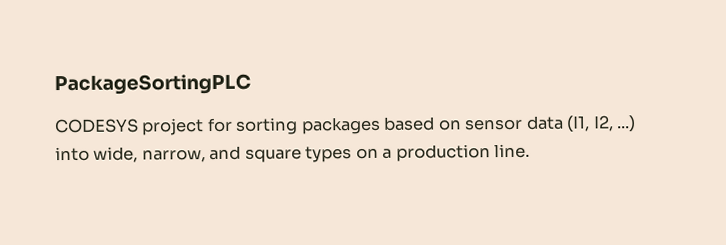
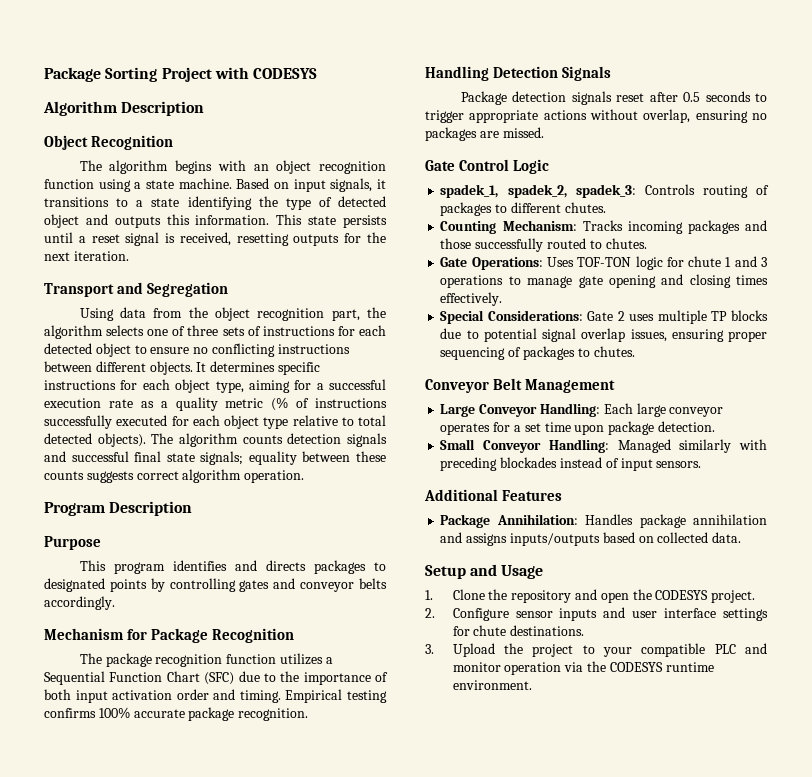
[54,73,251,96] [54,115,637,136] [55,143,531,163] PackageSortingPLC // CODESYS project for sorting packages based on sensor data (I1, I2, ...) into wide, narrow, and square types on a production line. -> [44,67,318,82] [43,101,205,116] [44,135,173,150] [79,160,387,174] [44,178,386,192] [44,196,386,210] [44,214,387,228] [44,232,386,246] [44,251,129,261] [44,282,228,297] [79,307,386,321] [44,325,386,339] [44,343,350,357] [44,361,320,375] [44,379,386,393] [44,397,387,411] [44,415,386,429] [44,433,387,447] [44,451,386,465] [44,469,305,483] [44,501,193,516] [44,536,101,550] [79,560,386,574] [44,578,387,592] [44,596,115,610] [44,628,294,643] [79,653,333,667] [44,671,388,685] [44,689,387,703] [44,707,309,721] [425,66,611,81] [460,91,767,105] [425,109,767,123] [425,127,544,141] [425,159,549,174] [440,184,769,198] [440,202,606,216] [440,220,767,234] [440,238,647,252] [440,256,767,270] [440,274,768,288] [440,292,503,306] [440,310,768,324] [440,328,767,342] [440,346,635,360] [425,378,615,393] [440,403,724,417] [440,421,715,435] [440,439,767,453] [440,457,702,471] [424,489,562,501] [440,514,767,528] [440,532,742,546] [425,564,544,579] [425,589,756,603] [425,607,768,621] [452,625,585,636] [425,643,767,657] [452,661,714,675] [452,680,532,690] Package Sorting Project with CODESYS // Algorithm Description // Object Recognition // The algorithm begins with an object recognition function using a state machine. Based on input signals, it transitions to a state identifying the type of detected object and outputs this information. This state persists until a reset signal is received, resetting outputs for the next iteration. // Transport and Segregation // Using data from the object recognition part, the algorithm selects one of three sets of instructions for each detected object to ensure no conflicting instructions between different objects. It determines specific instructions for each object type, aiming for a successful execution rate as a quality metric (% of instructions successfully executed for each object type relative to total detected objects). The algorithm counts detection signals and successful final state signals; equality between these counts suggests correct algorithm operation. // Program Description // Purpose // This program identifies and directs packages to designated points by controlling gates and conveyor belts accordingly. // Mechanism for Package Recognition // The package recognition function utilizes a Sequential Function Chart (SFC) due to the importance of both input activation order and timing. Empirical testing confirms 100% accurate package recognition. // Handling Detection Signals // Package detection signals reset after 0.5 seconds to trigger appropriate actions without overlap, ensuring no packages are missed. // Gate Control Logic // spadek_1, spadek_2, spadek_3: Controls routing of packages to different chutes. // Counting Mechanism: Tracks incoming packages and those successfully routed to chutes. // Gate Operations: Uses TOF-TON logic for chute 1 and 3 operations to manage gate opening and closing times effectively. // Special Considerations: Gate 2 uses multiple TP blocks due to potential signal overlap issues, ensuring proper sequencing of packages to chutes. // Conveyor Belt Management // Large Conveyor Handling: Each large conveyor operates for a set time upon package detection. // Small Conveyor Handling: Managed similarly with preceding blockades instead of input sensors. // Additional Features // Package Annihilation: Handles package annihilation and assigns inputs/outputs based on collected data. // Setup and Usage // 1. Clone the repository and open the CODESYS project. // 2. Configure sensor inputs and user interface settings for chute destinations. // 3. Upload the project to your compatible PLC and monitor operation via the CODESYS runtime environment.

